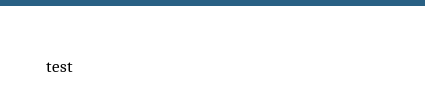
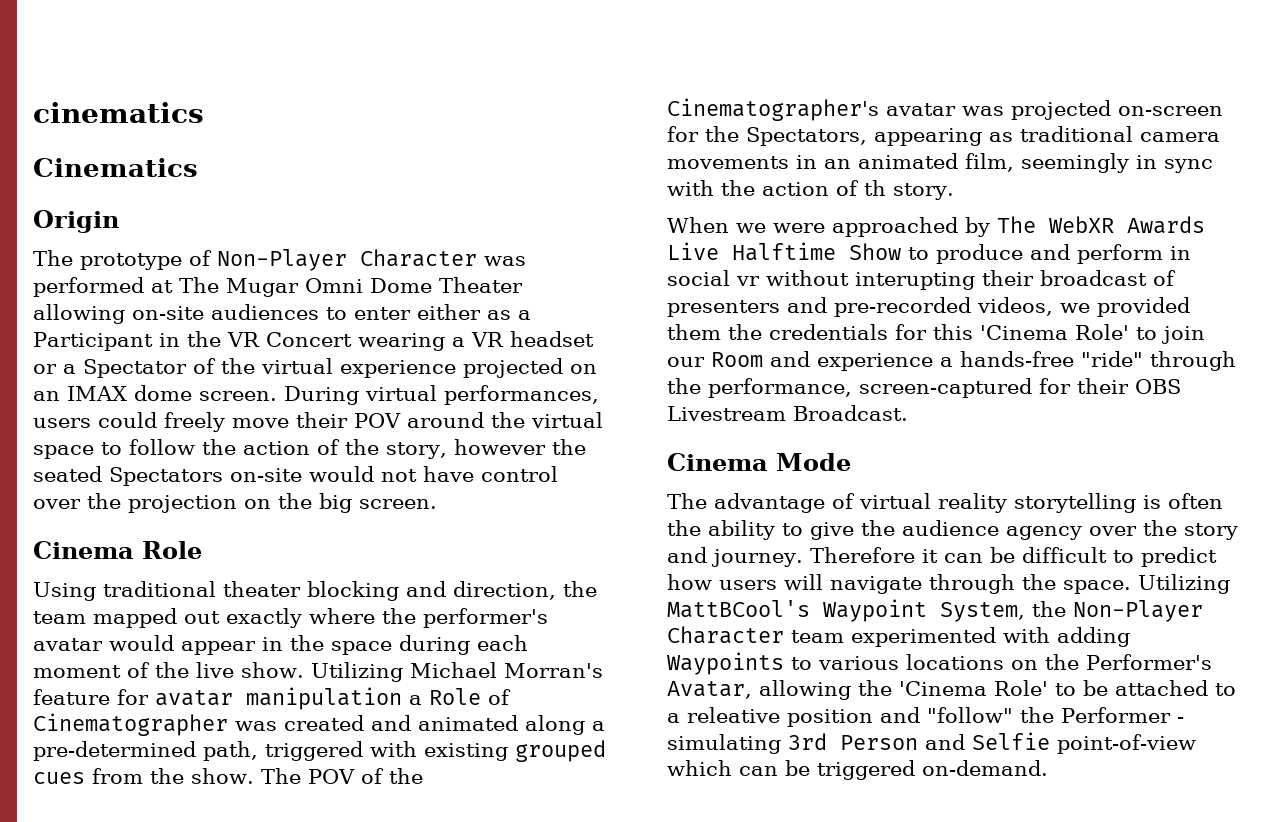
[46,62,73,72] test -> [33,102,204,123] [33,158,198,177] [33,210,119,233] [33,249,526,271] [33,277,523,297] [33,304,531,324] [33,331,594,351] [33,358,597,378] [33,385,599,405] [33,412,603,432] [33,439,586,459] [33,466,558,486] [33,493,437,513] [33,541,202,559] [33,581,597,601] [33,608,548,628] [33,635,528,655] [33,662,603,682] [33,687,511,710] [33,713,605,736] [33,740,606,762] [33,768,423,784] [667,98,1223,121] [667,126,1220,146] [667,153,1213,173] [667,180,954,200] [667,216,1205,237] [667,242,1191,264] [667,270,1176,290] [667,297,1190,317] [667,324,1205,344] [667,351,1236,371] [667,378,1181,398] [667,405,908,421] [667,453,851,471] [667,493,1223,513] [667,520,1238,540] [667,547,1217,567] [667,574,1230,594] [667,599,1203,622] [667,626,1130,647] [667,652,1212,675] [667,680,1236,700] [667,707,1184,727] [667,732,1196,754] [667,760,1048,780] cinematics // Cinematics // Origin // The prototype of Non-Player Character was performed at The Mugar Omni Dome Theater allowing on-site audiences to enter either as a Participant in the VR Concert wearing a VR headset or a Spectator of the virtual experience projected on an IMAX dome screen. During virtual performances, users could freely move their POV around the virtual space to follow the action of the story, however the seated Spectators on-site would not have control over the projection on the big screen. // Cinema Role // Using traditional theater blocking and direction, the team mapped out exactly where the performer's avatar would appear in the space during each moment of the live show. Utilizing Michael Morran's feature for avatar manipulation a Role of Cinematographer was created and animated along a pre-determined path, triggered with existing grouped cues from the show. The POV of the Cinematographer's avatar was projected on-screen for the Spectators, appearing as traditional camera movements in an animated film, seemingly in sync with the action of th story. // When we were approached by The WebXR Awards Live Halftime Show to produce and perform in social vr without interupting their broadcast of presenters and pre-recorded videos, we provided them the credentials for this 'Cinema Role' to join our Room and experience a hands-free "ride" through the performance, screen-captured for their OBS Livestream Broadcast. // Cinema Mode // The advantage of virtual reality storytelling is often the ability to give the audience agency over the story and journey. Therefore it can be difficult to predict how users will navigate through the space. Utilizing MattBCool's Waypoint System, the Non-Player Character team experimented with adding Waypoints to various locations on the Performer's Avatar, allowing the 'Cinema Role' to be attached to a releative position and "follow" the Performer - simulating 3rd Person and Selfie point-of-view which can be triggered on-demand.

